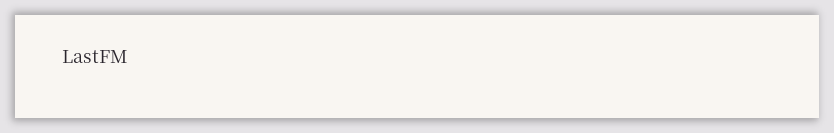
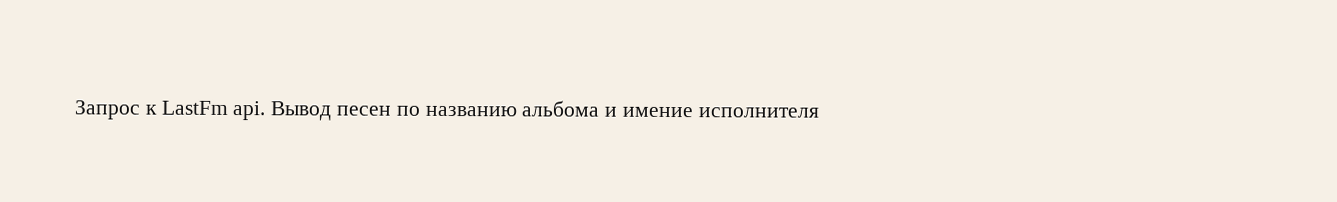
[62,50,128,63] LastFM -> [74,100,819,121] Запрос к LastFm api. Вывод песен по названию альбома и имение исполнителя

